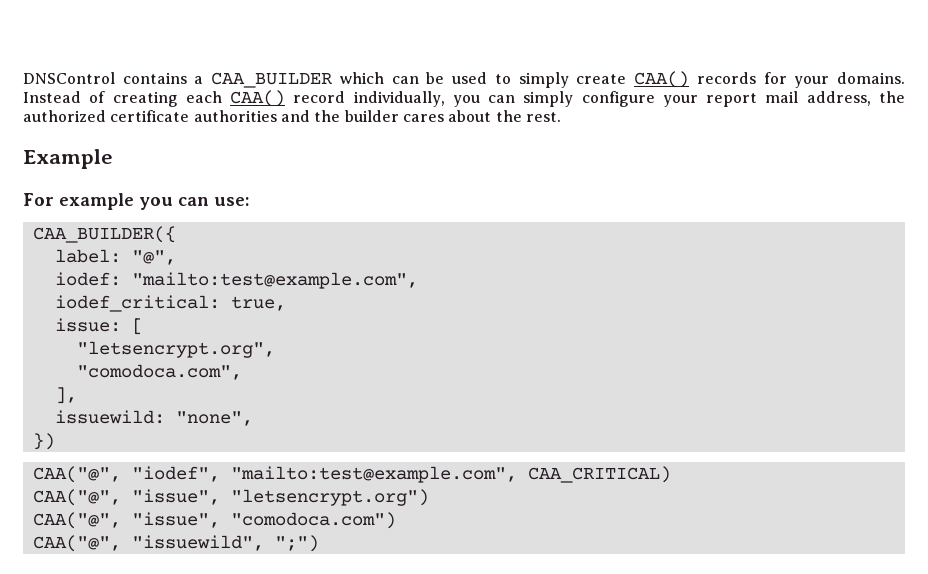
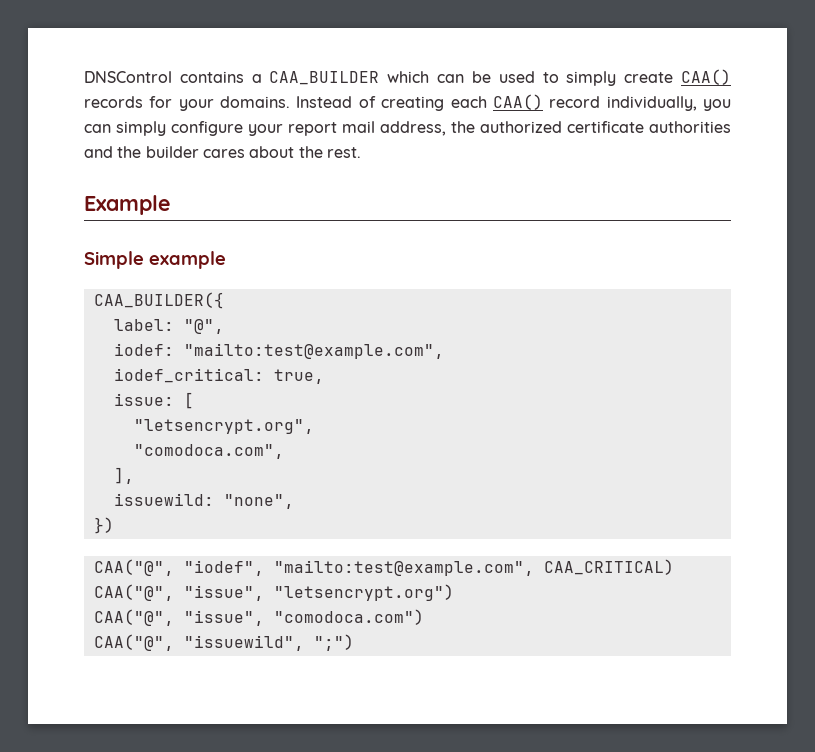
[23,193,54,206] For -> [84,251,144,269] Simple
[139,197,250,210] you can use: -> (226, 260) none

